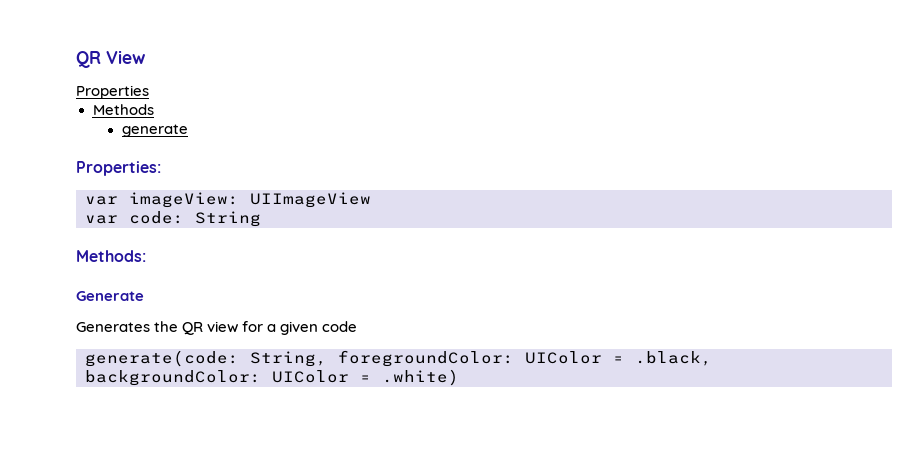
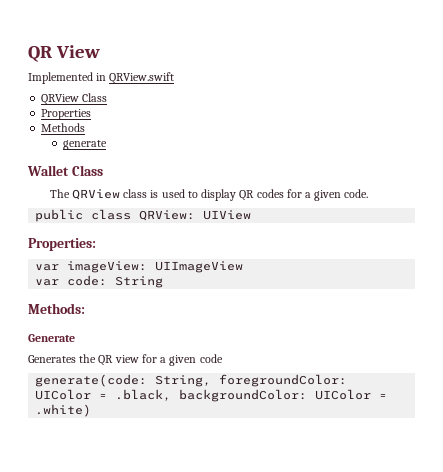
[76,85,149,99] [92,104,154,115] [121,124,188,137] Properties // Methods // generate -> [28,72,175,84] [41,93,108,105] [41,109,92,120] [41,123,86,132] [62,140,107,150] [27,165,103,176] [49,189,369,201] [35,209,252,222] Implemented in QRView.swift // QRView Class // Properties // Methods // generate // Wallet Class // The QRView class is used to display QR codes for a given code. // public class QRView: UIView

